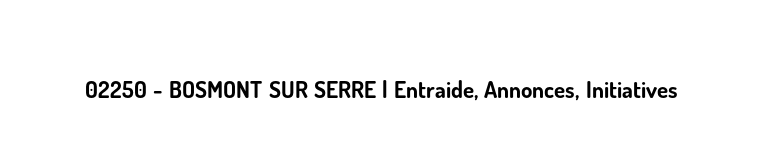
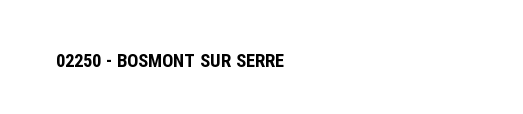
[382,80,678,101] | Entraide, Annonces, Initiatives -> (284, 60) none

